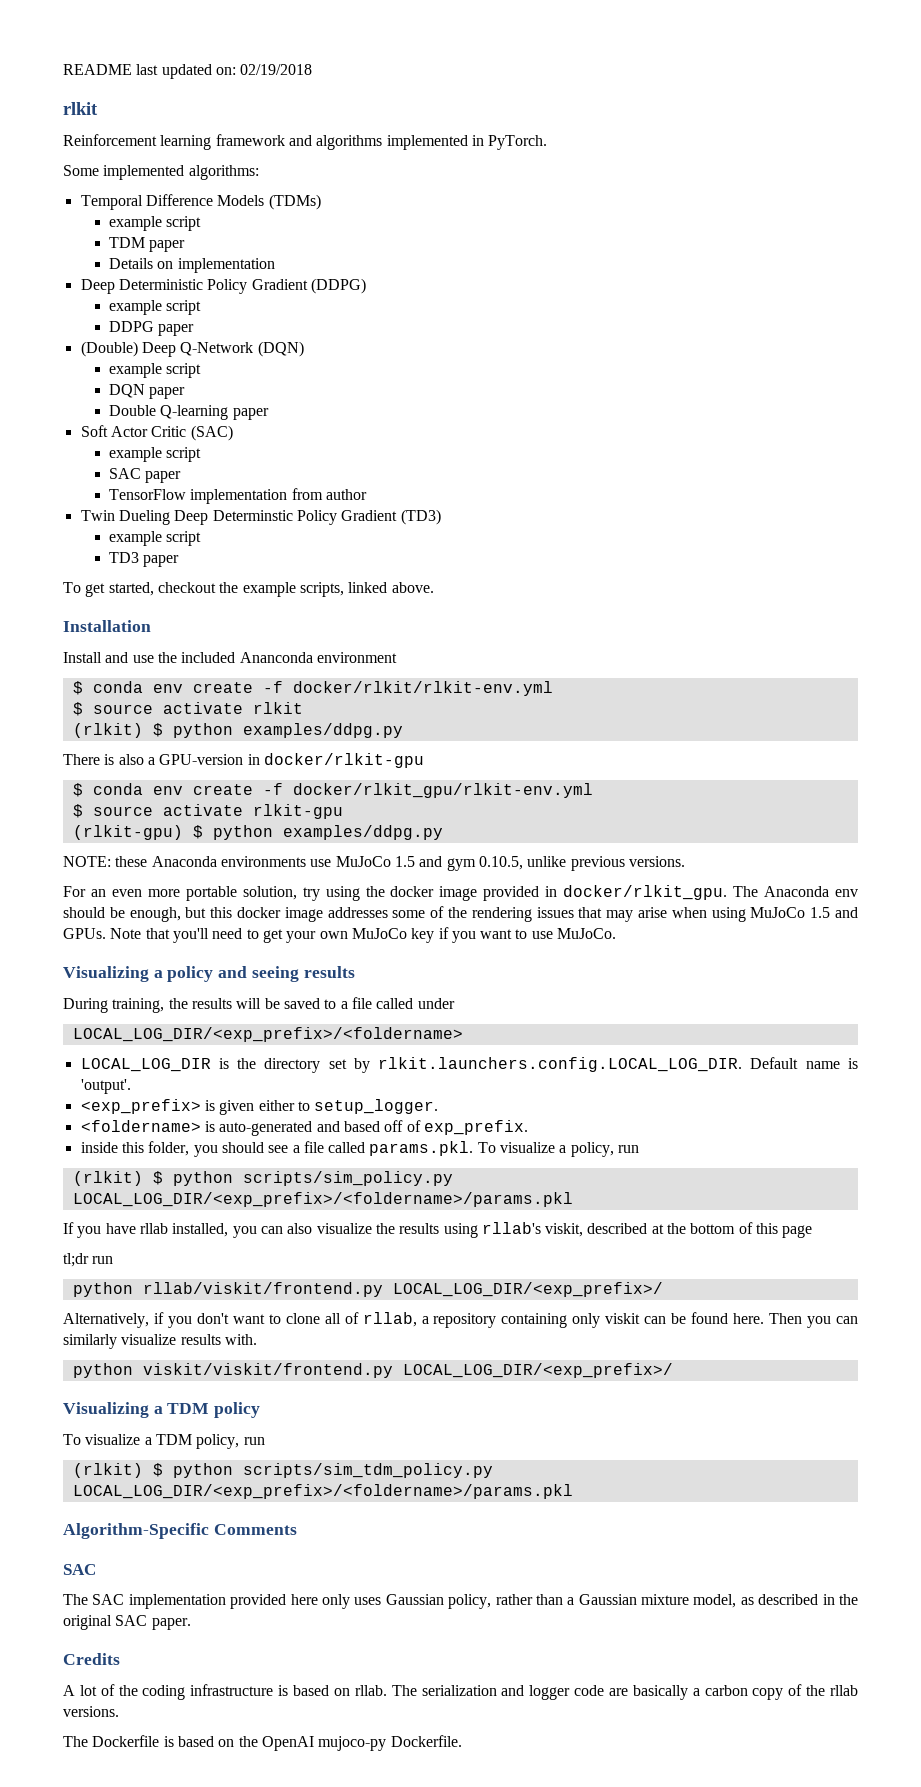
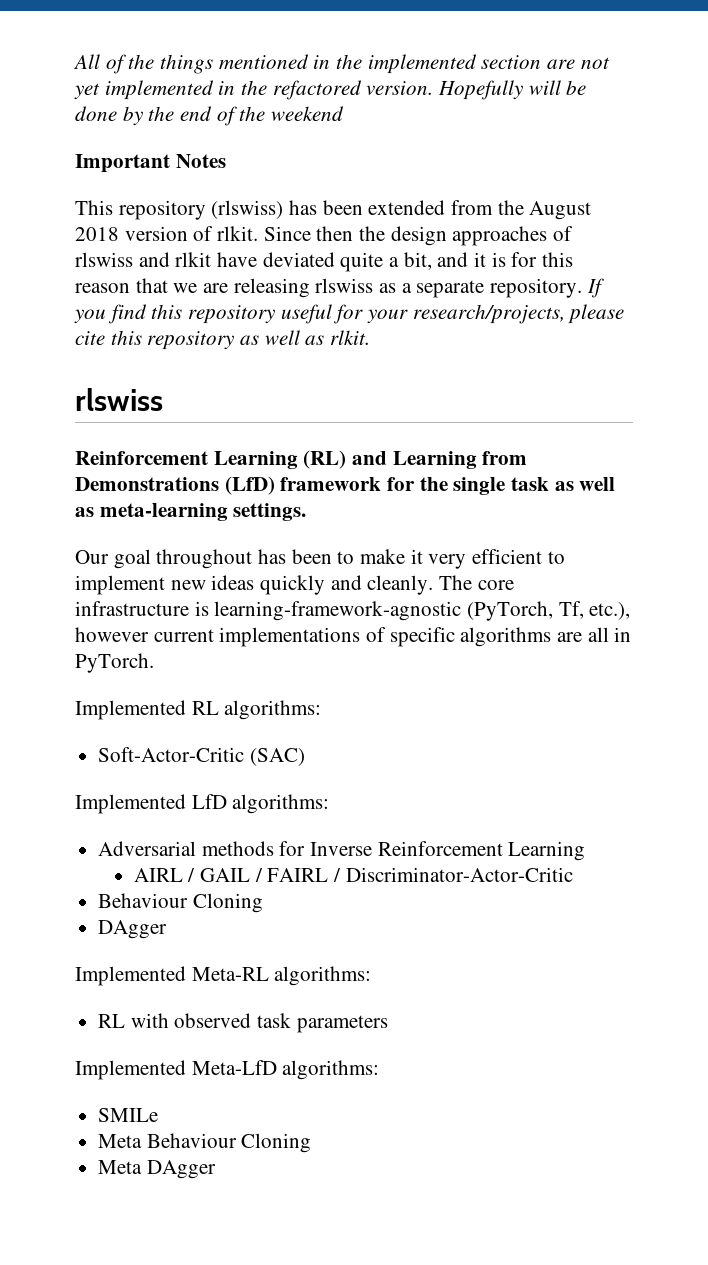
[63,64,313,79] [63,102,98,115] [63,134,468,150] README last updated on: 02/19/2018 // rlkit // Reinforcement learning framework and algorithms implemented -> [73,54,610,74] [74,80,587,100] [75,106,345,126] [75,154,226,173] [75,200,592,220] [75,226,574,246] [75,252,574,272] [75,278,604,298] [74,304,625,324] [75,330,371,350] [75,388,163,411] [75,450,528,469] [75,476,616,495] [75,503,307,521] [75,549,565,569] [75,575,514,595] [75,601,631,621] [75,627,609,647] All of the things mentioned in the implemented section are not yet implemented in the refactored version. Hopefully will be done by the end of the weekend // Important Notes // This repository (rlswiss) has been extended from the August 2018 version of rlkit. Since then the design approaches of rlswiss and rlkit have deviated quite a bit, and it is for this reason that we are releasing rlswiss as a separate repository. If you find this repository useful for your research/projects, please cite this repository as well as rlkit. // rlswiss // Reinforcement Learning (RL) and Learning from Demonstrations (LfD) framework for the single task as well as meta-learning settings. // Our goal throughout has been to make it very efficient to implement new ideas quickly and cleanly. The core infrastructure is learning-framework-agnostic (PyTorch, Tf, etc.), however current implementations of specific algorithms are all
[63,165,259,180] [80,194,321,210] [109,216,202,231] [109,237,186,252] [109,258,275,273] [80,278,366,294] [109,300,202,315] [109,321,195,336] [80,341,304,357] [109,363,202,378] [109,384,186,399] [109,405,269,420] [80,425,233,441] [109,447,202,462] [109,468,182,483] [109,488,368,504] [80,509,441,525] [109,531,202,546] [109,552,180,567] [63,582,434,597] [63,620,151,632] [63,652,397,663] [72,681,553,696] [72,702,303,716] [72,723,403,738] [63,753,424,768] [72,783,593,798] [72,804,343,819] [72,825,443,840] [63,856,685,871] [63,885,858,901] [63,906,858,922] [63,927,617,943] [63,966,355,982] [63,997,455,1013] [72,1027,463,1042] [80,1057,858,1073] [80,1079,131,1094] [80,1099,439,1115] [80,1120,528,1136] [80,1141,640,1157] [72,1171,453,1186] [72,1192,573,1207] [63,1222,813,1238] [63,1253,114,1267] [72,1282,663,1297] [63,1312,859,1328] [63,1334,257,1349] [72,1363,673,1378] [63,1402,261,1418] [63,1434,265,1449] [72,1463,493,1478] [72,1484,573,1499] [63,1523,297,1539] [63,1564,96,1575] [63,1594,859,1609] [63,1615,191,1630] [63,1653,120,1665] [63,1684,859,1700] [63,1706,119,1717] [63,1735,462,1751] Some implemented algorithms: // Temporal Difference Models (TDMs) // example script // TDM paper // Details on implementation // Deep Deterministic Policy Gradient (DDPG) // example script // DDPG paper // (Double) Deep Q-Network (DQN) // example script // DQN paper // Double Q-learning paper // Soft Actor Critic (SAC) // example script // SAC paper // TensorFlow implementation from author // Twin Dueling Deep Determinstic Policy Gradient (TD3) // example script // TD3 paper // To get started, checkout the example scripts, linked above. // Installation // Install and use the included Ananconda environment // $ conda env create -f docker/rlkit/rlkit-env.yml // $ source activate rlkit // (rlkit) $ python examples/ddpg.py // There is also a GPU-version in docker/rlkit-gpu // $ conda env create -f docker/rlkit_gpu/rlkit-env.yml // $ source activate rlkit-gpu // (rlkit-gpu) $ python examples/ddpg.py // NOTE: these Anaconda environments use MuJoCo 1.5 and gym 0.10.5, unlike previous versions. // For an even more portable solution, try using the docker image provided in docker/rlkit_gpu. The Anaconda env should be enough, but this docker image addresses some of the rendering issues that may arise when using MuJoCo 1.5 and GPUs. Note that you'll need to get your own MuJoCo key if you want to use MuJoCo. // Visualizing a policy and seeing results // During training, the results will be saved to a file called under // LOCAL_LOG_DIR/<exp_prefix>/<foldername> // LOCAL_LOG_DIR is the directory set by rlkit.launchers.config.LOCAL_LOG_DIR. Default name is 'output'. // <exp_prefix> is given either to setup_logger. // <foldername> is auto-generated and based off of exp_prefix. // inside this folder, you should see a file called params.pkl. To visualize a policy, run // (rlkit) $ python scripts/sim_policy.py LOCAL_LOG_DIR/<exp_prefix>/<foldername>/params.pkl // If you have rllab installed, you can also visualize the results using rllab's viskit, described at the bottom of this page // tl;dr run // python rllab/viskit/frontend.py LOCAL_LOG_DIR/<exp_prefix>/ // Alternatively, if you don't want to clone all of rllab, a repository containing only viskit can be found here. Then you can similarly visualize results with. // python viskit/viskit/frontend.py LOCAL_LOG_DIR/<exp_prefix>/ // Visualizing a TDM policy // To visualize a TDM policy, run // (rlkit) $ python scripts/sim_tdm_policy.py LOCAL_LOG_DIR/<exp_prefix>/<foldername>/params.pkl // Algorithm-Specific Comments // SAC // The SAC implementation provided here only uses Gaussian policy, rather than a Gaussian mixture model, as described in the original SAC paper. // Credits // A lot of the coding infrastructure is based on rllab. The serialization and logger code are basically a carbon copy of the rllab versions. // The Dockerfile is based on the OpenAI mujoco-py Dockerfile. -> [75,700,322,720] [98,747,305,766] [75,794,330,814] [98,841,586,861] [133,867,573,882] [98,893,263,913] [98,920,168,939] [75,966,372,986] [98,1013,388,1033] [75,1060,380,1080] [98,1108,159,1122] [98,1133,312,1153] [98,1160,216,1179] Implemented RL algorithms: // Soft-Actor-Critic (SAC) // Implemented LfD algorithms: // Adversarial methods for Inverse Reinforcement Learning // AIRL / GAIL / FAIRL / Discriminator-Actor-Critic // Behaviour Cloning // DAgger // Implemented Meta-RL algorithms: // RL with observed task parameters // Implemented Meta-LfD algorithms: // SMILe // Meta Behaviour Cloning // Meta DAgger

